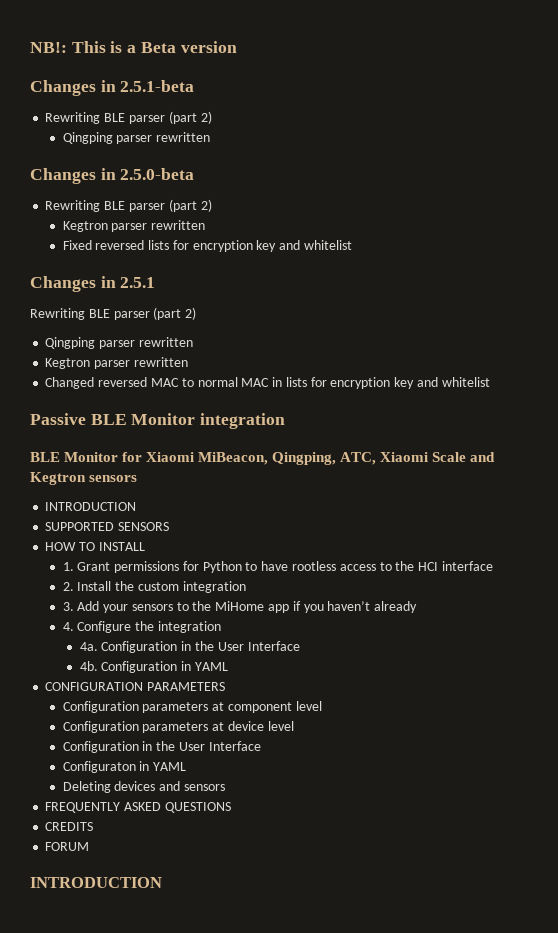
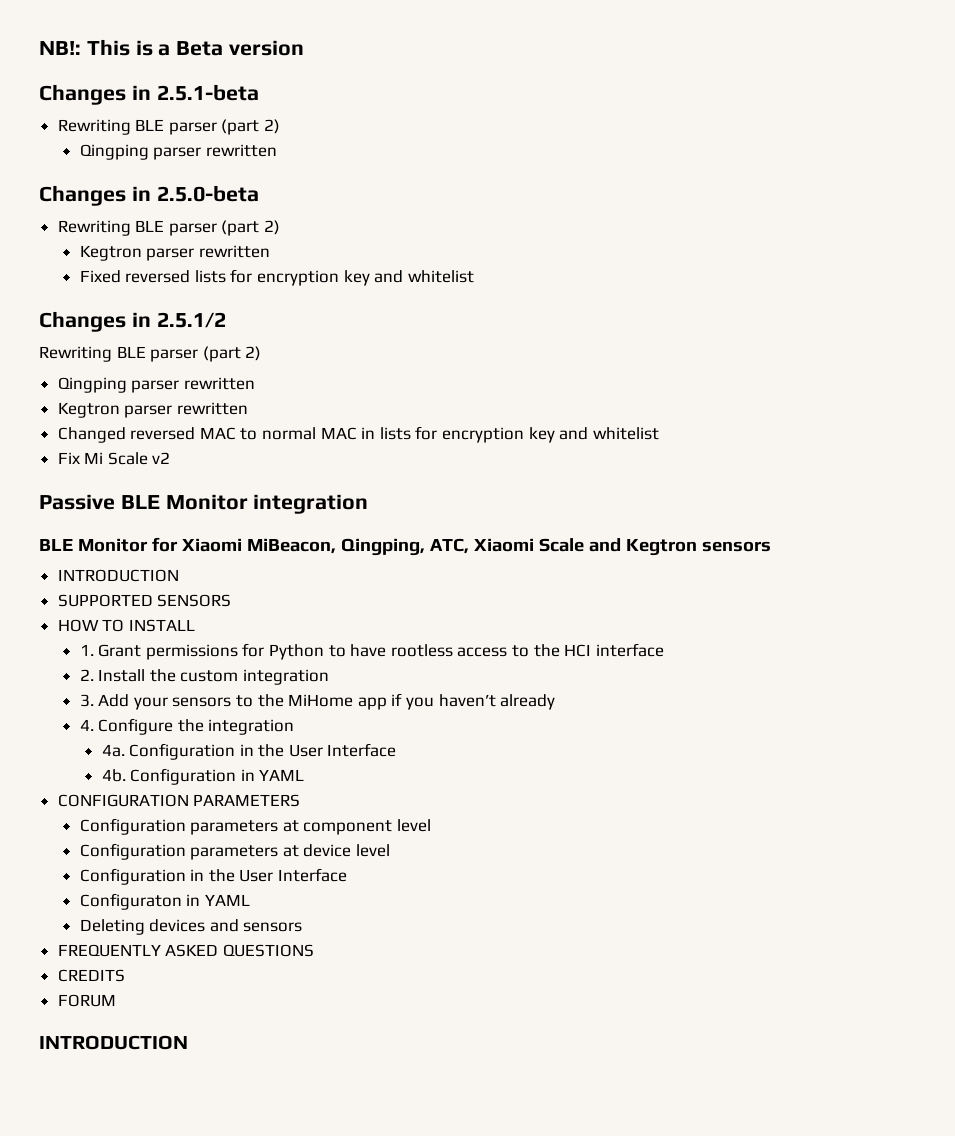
[120,277,156,288] 2.5.1 -> [156,312,226,328] 2.5.1/2
(490, 382) none -> [57,452,171,465] // Fix Mi Scale v2

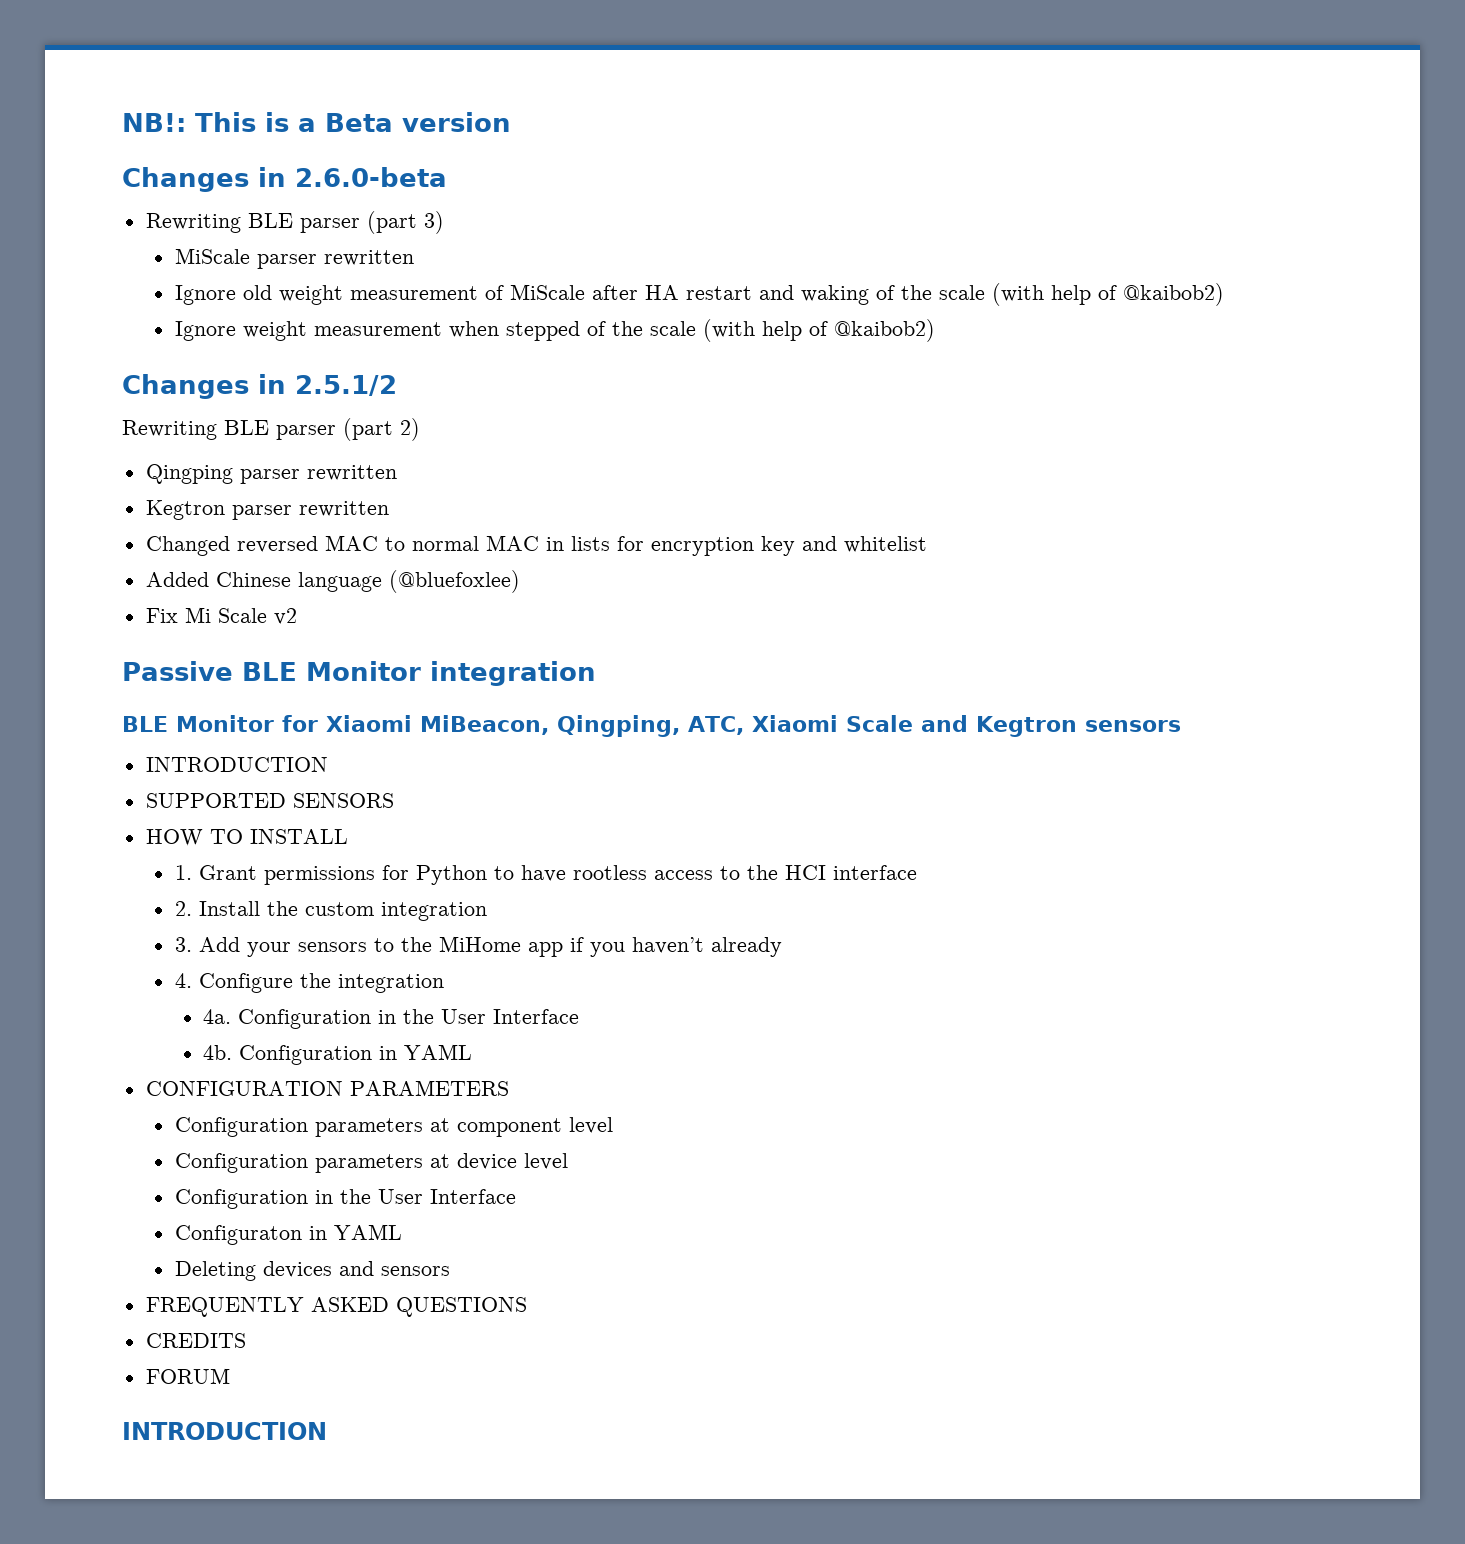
[156,84,259,101] [57,119,281,135] [79,144,277,160] [39,185,259,206] [57,220,281,236] [79,245,270,261] [79,269,474,286] 2.5.1-beta // Rewriting BLE parser (part 2) // Qingping parser rewritten // Changes in 2.5.0-beta // Rewriting BLE parser (part 2) // Kegtron parser rewritten // Fixed reversed lists for encryption key and whitelist -> [295,167,447,187] [145,211,444,234] [174,248,414,269] [174,283,1224,306] [174,319,935,342] 2.6.0-beta // Rewriting BLE parser (part 3) // MiScale parser rewritten // Ignore old weight measurement of MiScale after HA restart and waking of the scale (with help of @kaibob2) // Ignore weight measurement when stepped of the scale (with help of @kaibob2)
(659, 433) none -> [145,570,520,593] // Added Chinese language (@bluefoxlee)

